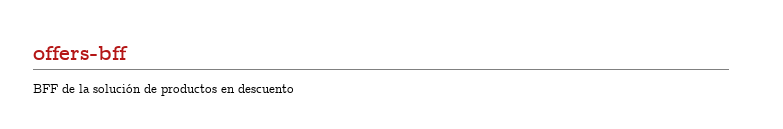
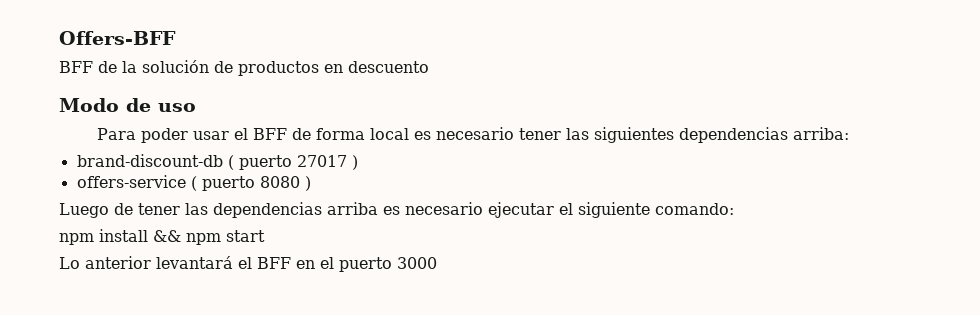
[33,46,128,60] offers-bff -> [59,31,176,45] Offers-BFF
(294, 88) none -> [59,98,196,112] [96,127,849,143] [76,154,358,170] [76,175,311,191] [59,202,734,218] [59,229,265,245] [59,256,437,272] // Modo de uso // Para poder usar el BFF de forma local es necesario tener las siguientes dependencias arriba: // brand-discount-db ( puerto 27017 ) // offers-service ( puerto 8080 ) // Luego de tener las dependencias arriba es necesario ejecutar el siguiente comando: // npm install && npm start // Lo anterior levantará el BFF en el puerto 3000

